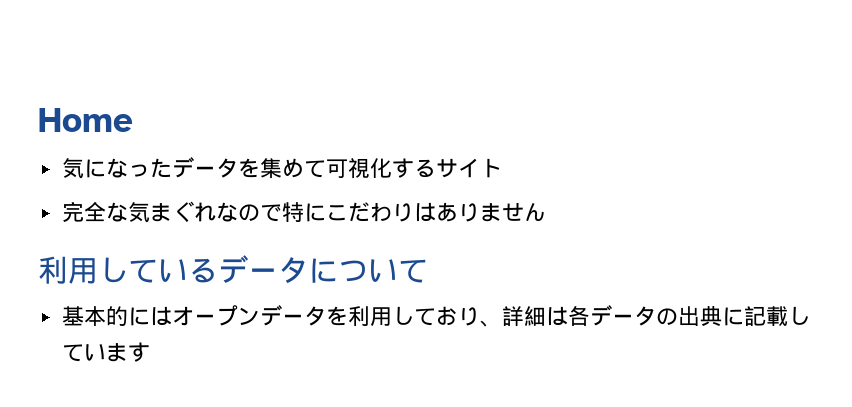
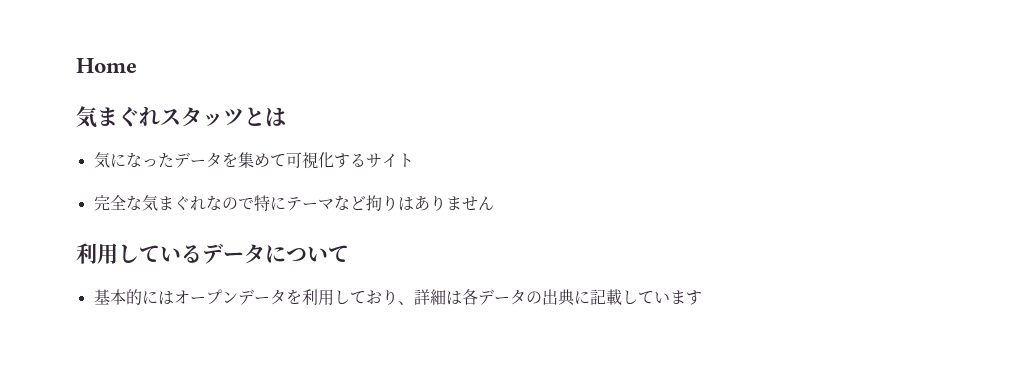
(133, 120) none -> [76,106,286,128] // 気まぐれスタッツとは
[326,202,393,222] こだわ -> [285,195,382,211] テーマなど拘

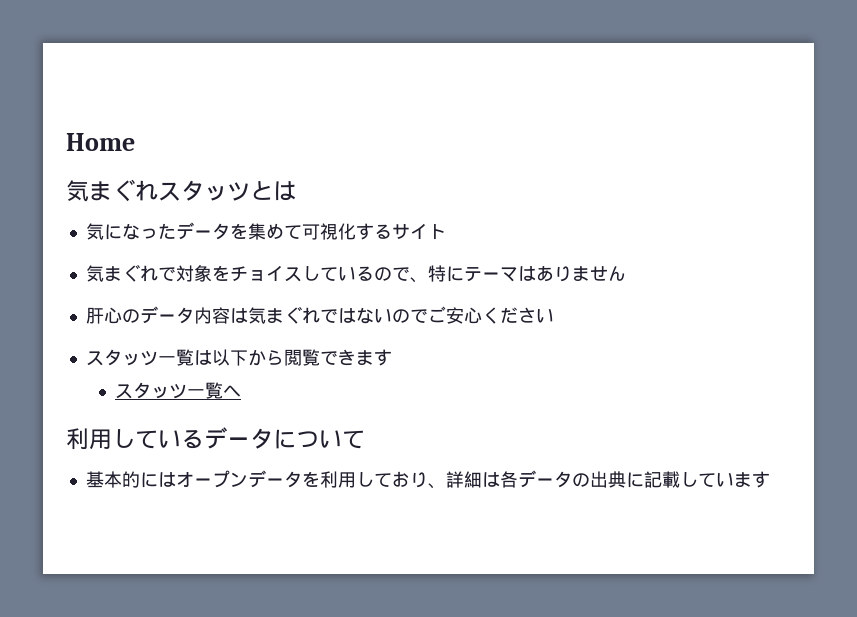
[93,195,254,211] 完全な気まぐれなので -> [85,264,428,283] 気まぐれで対象をチョイスしているので、
[333,195,398,211] など拘り -> (518, 274) none
(494, 203) none -> [85,306,554,324] [85,349,392,366] [115,382,242,399] // 肝心のデータ内容は気まぐれではないのでご安心ください // スタッツ一覧は以下から閲覧できます // スタッツ一覧へ

